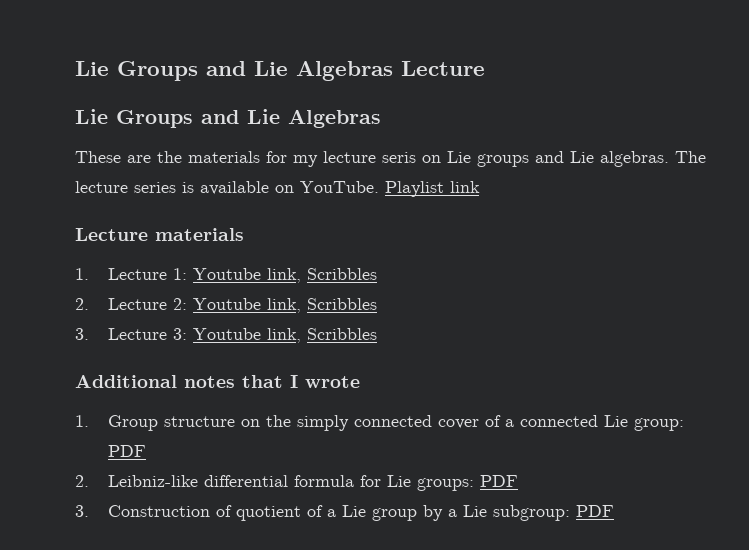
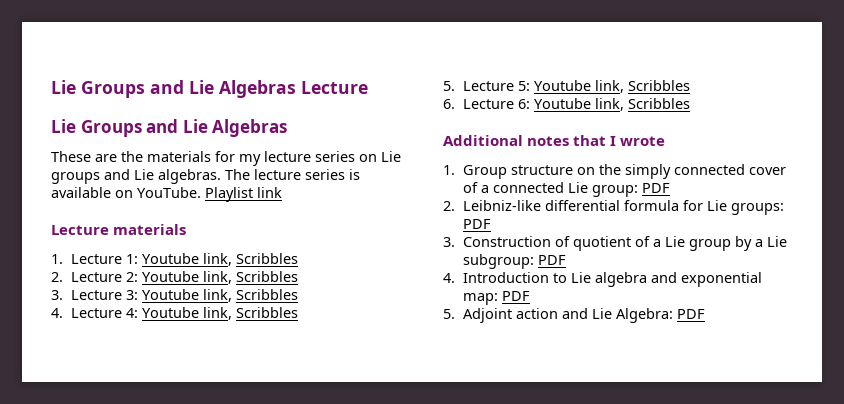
[382,152,416,163] seris -> [315,151,355,162] series
(377, 334) none -> [51,307,299,320] [443,80,691,93] [443,98,691,111] // 4. Lecture 4: Youtube link, Scribbles // 5. Lecture 5: Youtube link, Scribbles // 6. Lecture 6: Youtube link, Scribbles
(614, 511) none -> [443,272,763,287] [463,291,531,305] [443,308,706,323] // 4. Introduction to Lie algebra and exponential map: PDF // 5. Adjoint action and Lie Algebra: PDF

